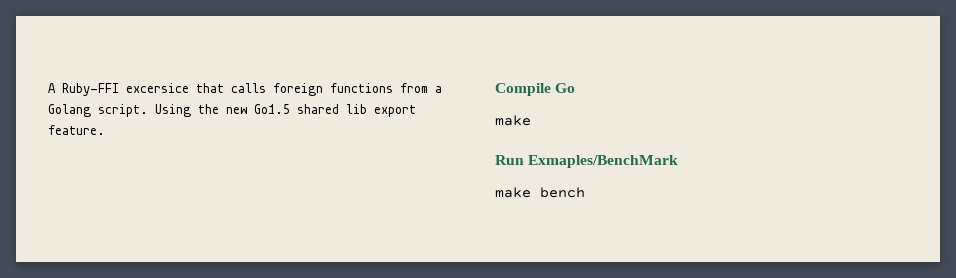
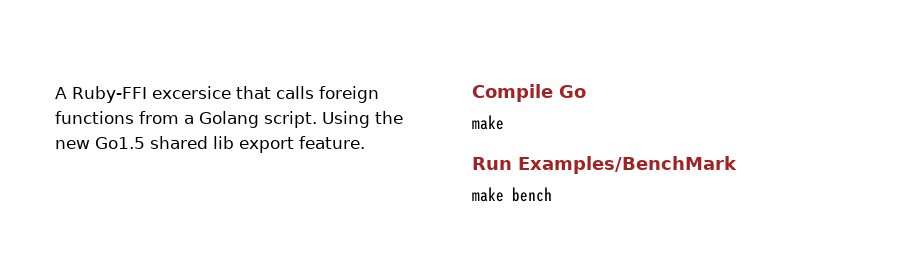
[528,155,679,168] Exmaples/BenchMark -> [518,156,737,174] Examples/BenchMark

